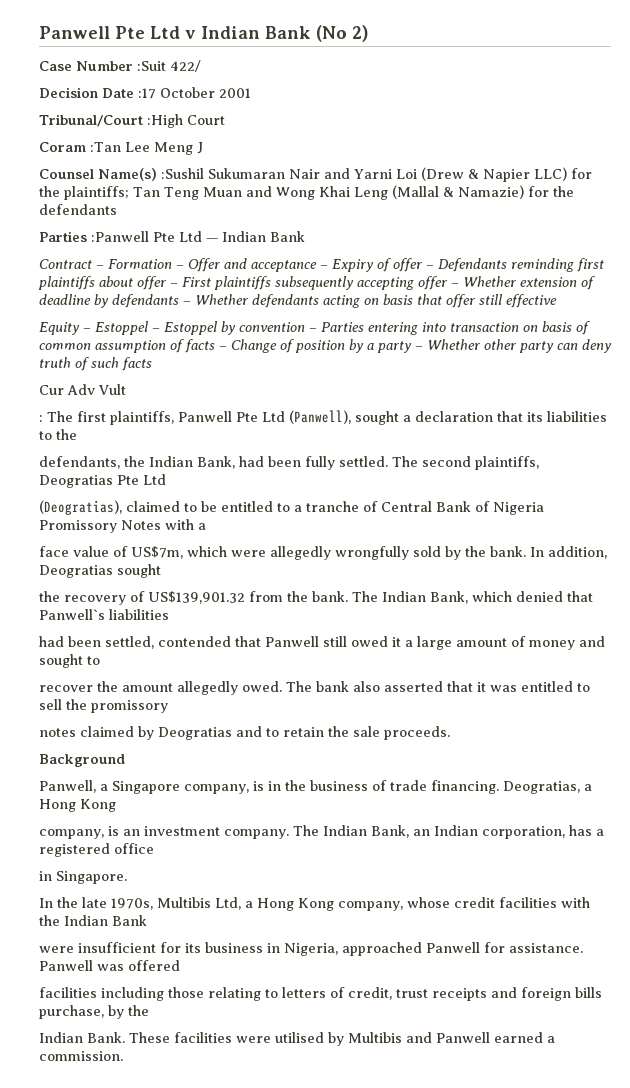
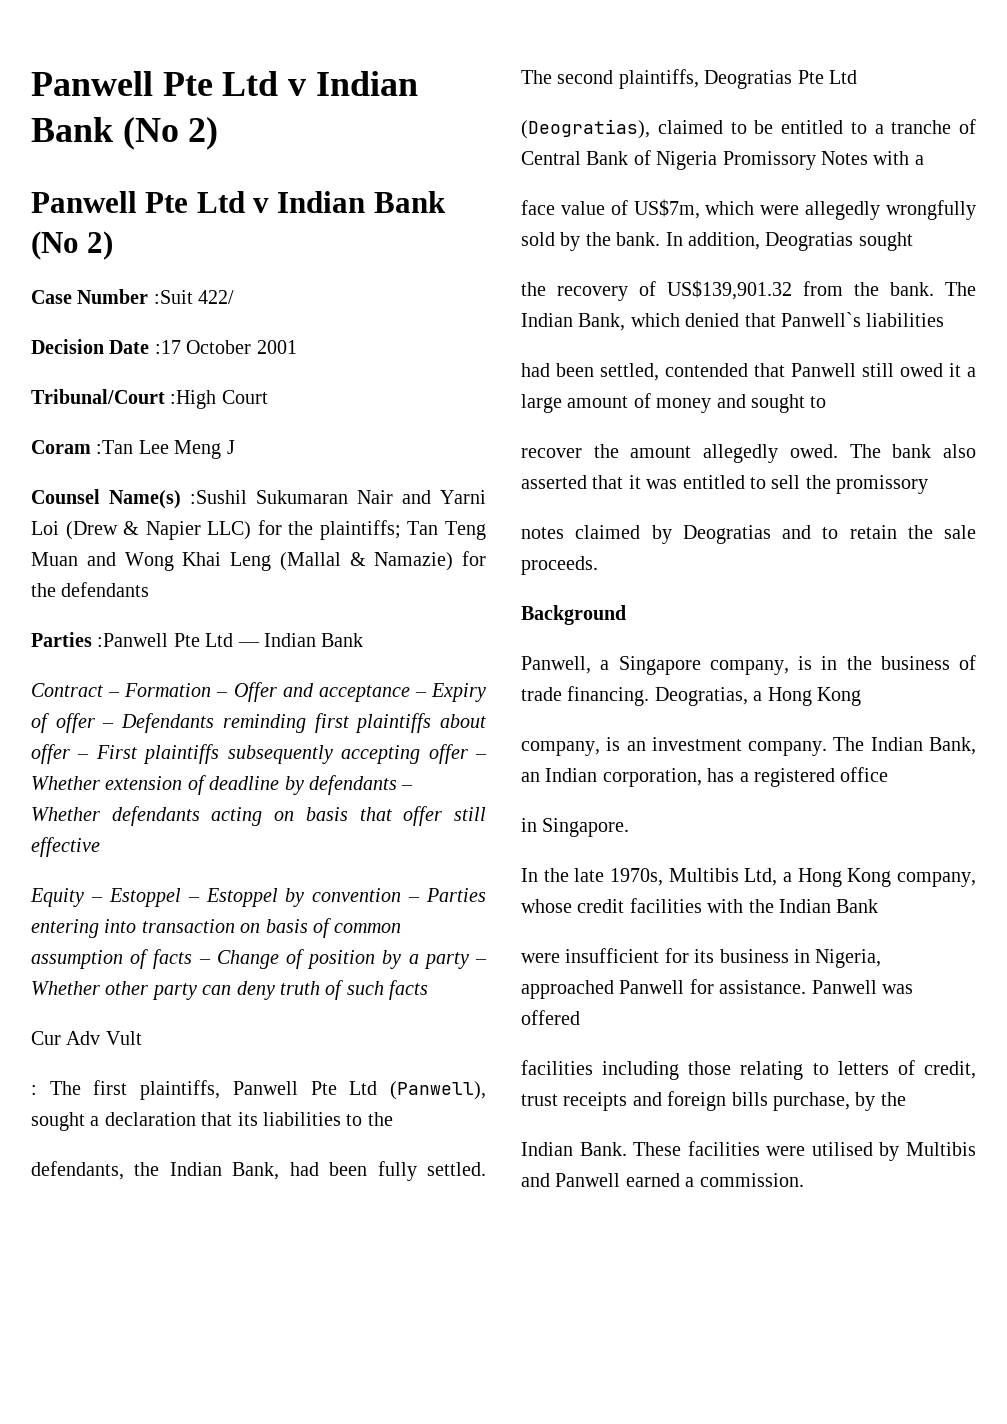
[39,25,369,42] Panwell Pte Ltd v Indian Bank (No 2) -> [31,71,418,96] [31,117,219,150] [31,191,446,213] [31,231,114,260] Panwell Pte Ltd v Indian Bank (No 2) // Panwell Pte Ltd v Indian Bank (No 2)

